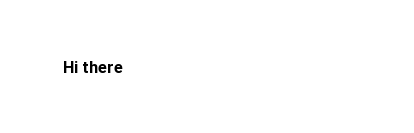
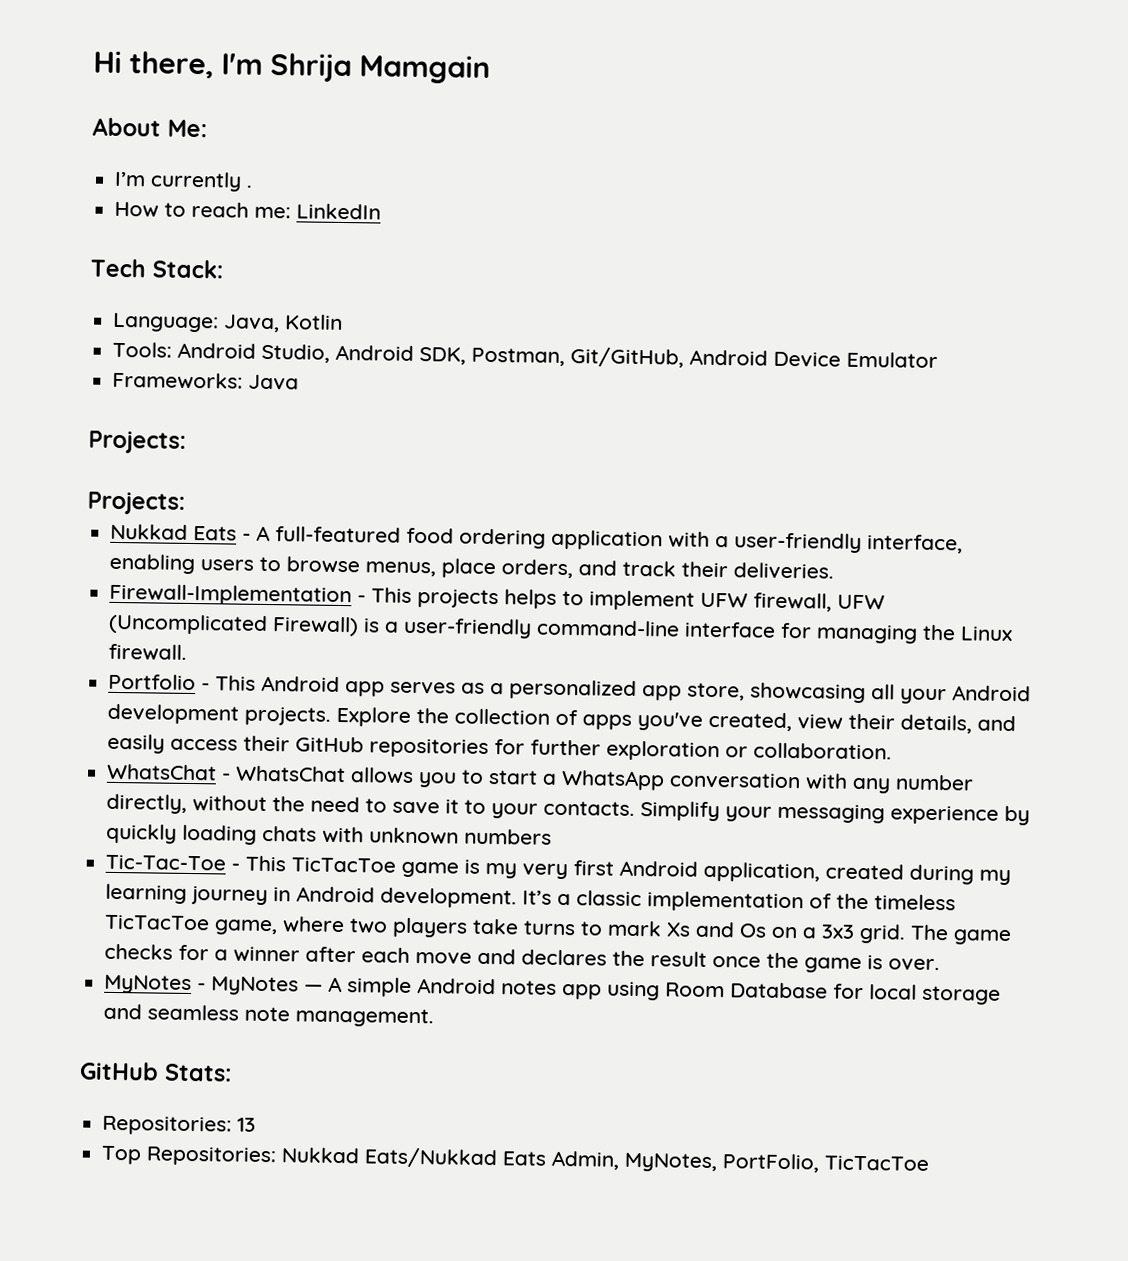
[82,61,124,73] there -> [129,51,491,84] [92,117,207,138] [114,171,253,192] [114,201,382,220] [90,258,223,279] [112,312,344,333] [112,341,939,369] [112,371,300,391] [88,430,186,454] [87,491,185,515] [110,523,964,554] [109,553,835,580] [109,583,886,612] [108,613,1014,644] [108,643,188,661] [108,673,1032,705] [107,703,1017,734] [107,733,893,762] [106,763,975,794] [106,793,1031,826] [106,823,553,845] [105,854,1012,886] [105,883,957,913] [104,914,1013,946] [104,943,941,974] [104,974,1002,1005] [103,1003,435,1028] [79,1061,232,1082] [102,1115,257,1136] [101,1145,930,1173] there, I'm Shrija Mamgain // About Me: // I’m currently . // How to reach me: LinkedIn // Tech Stack: // Language: Java, Kotlin // Tools: Android Studio, Android SDK, Postman, Git/GitHub, Android Device Emulator // Frameworks: Java // Projects: // Projects: // Nukkad Eats - A full-featured food ordering application with a user-friendly interface, enabling users to browse menus, place orders, and track their deliveries. // Firewall-Implementation - This projects helps to implement UFW firewall, UFW (Uncomplicated Firewall) is a user-friendly command-line interface for managing the Linux firewall. // Portfolio - This Android app serves as a personalized app store, showcasing all your Android development projects. Explore the collection of apps you've created, view their details, and easily access their GitHub repositories for further exploration or collaboration. // WhatsChat - WhatsChat allows you to start a WhatsApp conversation with any number directly, without the need to save it to your contacts. Simplify your messaging experience by quickly loading chats with unknown numbers // Tic-Tac-Toe - This TicTacToe game is my very first Android application, created during my learning journey in Android development. It’s a classic implementation of the timeless TicTacToe game, where two players take turns to mark Xs and Os on a 3x3 grid. The game checks for a winner after each move and declares the result once the game is over. // MyNotes - MyNotes — A simple Android notes app using Room Database for local storage and seamless note management. // GitHub Stats: // Repositories: 13 // Top Repositories: Nukkad Eats/Nukkad Eats Admin, MyNotes, PortFolio, TicTacToe

